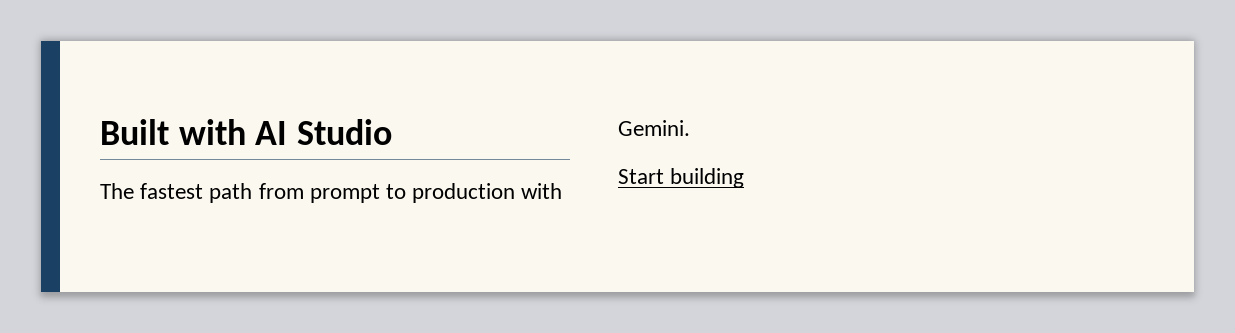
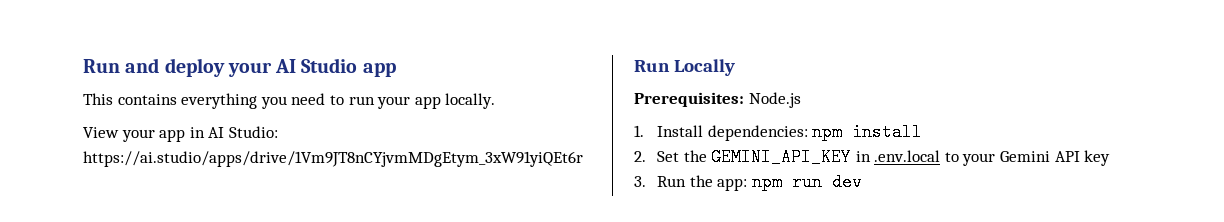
[100,119,393,145] [100,183,563,203] [618,120,690,136] [618,168,745,188] Built with AI Studio // The fastest path from prompt to production with Gemini. // Start building -> [83,58,396,77] [83,93,496,109] [83,126,278,142] [83,151,583,167] [634,59,735,76] [634,92,801,108] [634,123,923,141] [634,148,1111,166] [634,173,862,191] Run and deploy your AI Studio app // This contains everything you need to run your app locally. // View your app in AI Studio: https://ai.studio/apps/drive/1Vm9JT8nCYjvmMDgEtym_3xW91yiQEt6r // Run Locally // Prerequisites: Node.js // 1. Install dependencies: npm install // 2. Set the GEMINI_API_KEY in .env.local to your Gemini API key // 3. Run the app: npm run dev

